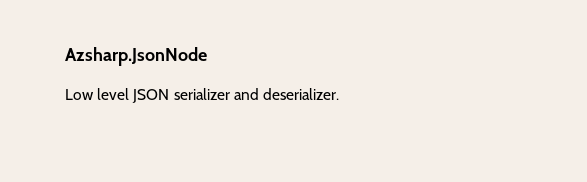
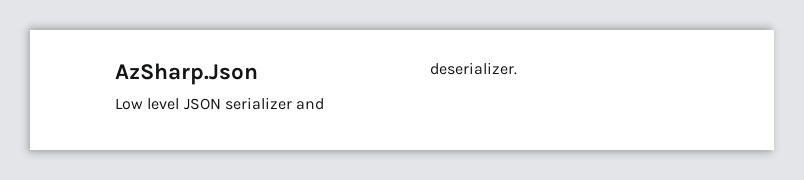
[65,47,207,66] Azsharp.JsonNode -> [115,63,258,85] AzSharp.Json

